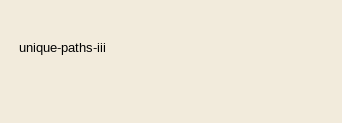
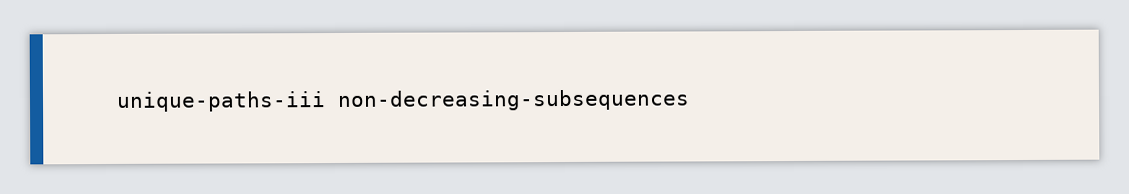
(106, 49) none -> [337,89,690,111] non-decreasing-subsequences

